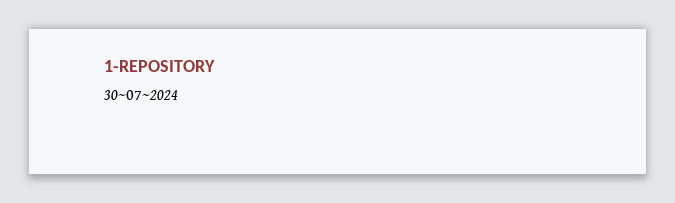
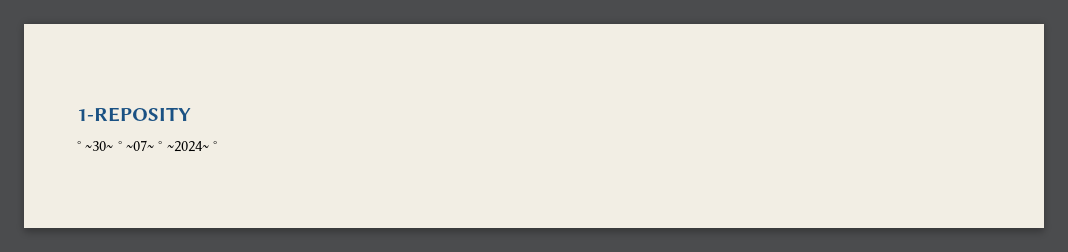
[104,60,215,72] [103,90,178,100] 1-REPOSITORY // 30~07~2024 -> [77,107,191,122] [77,140,217,152] 1-REPOSITY // ° ~30~ ° ~07~ ° ~2024~ °

